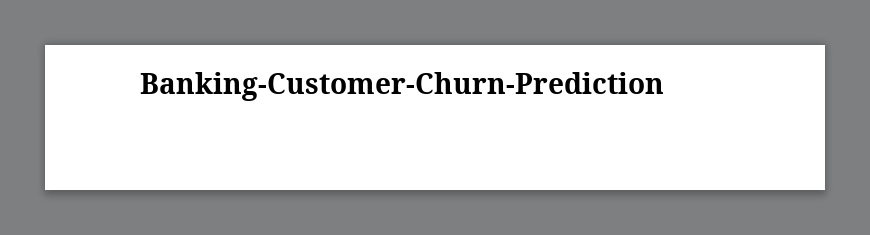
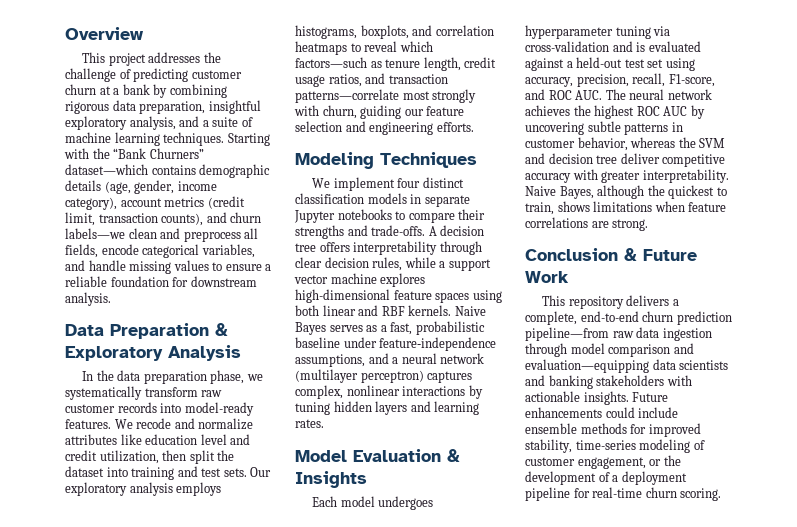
[140,72,664,101] Banking-Customer-Churn-Prediction -> [65,27,144,40] [82,52,221,66] [65,68,242,82] [65,84,227,98] [65,100,261,114] [65,116,253,130] [65,132,270,146] [64,148,204,159] [65,164,271,178] [65,180,217,194] [65,196,245,210] [65,212,262,226] [65,228,259,242] [65,244,255,258] [65,260,272,274] [65,276,257,287] [65,292,111,306] [65,323,228,339] [65,345,241,361] [82,370,263,384] [65,386,223,400] [65,402,254,416] [65,418,254,430] [65,434,251,445] [65,450,235,464] [65,466,272,480] [65,482,222,496] [295,25,494,39] [295,41,433,55] [295,57,497,71] [295,73,448,87] [295,89,477,103] [294,105,465,119] [295,121,474,135] [295,152,477,169] [312,177,464,191] [295,193,470,207] [294,209,486,223] [295,225,485,239] [295,241,482,255] [295,257,491,271] [294,273,426,287] [295,289,502,303] [295,305,486,316] [295,321,485,335] [295,337,497,351] [295,353,485,367] [295,369,473,383] [295,385,483,399] [295,401,480,415] [295,419,324,428] [295,449,460,462] [295,471,367,488] [312,496,434,510] [525,25,671,39] [525,41,701,52] [525,57,695,71] [525,73,715,87] [525,89,712,100] [525,105,705,119] [525,121,683,135] [525,137,726,151] [525,153,726,167] [525,169,729,183] [525,185,727,199] [525,201,727,215] [525,217,649,231] [525,248,697,261] [525,271,569,283] [542,295,679,309] [525,311,732,325] [525,327,712,341] [525,343,694,357] [525,359,729,373] [525,375,692,389] [525,391,669,405] [525,407,679,418] [525,423,701,437] [525,439,705,453] [525,455,681,469] [525,471,687,485] [525,487,722,501] Overview // This project addresses the challenge of predicting customer churn at a bank by combining rigorous data preparation, insightful exploratory analysis, and a suite of machine learning techniques. Starting with the “Bank Churners” dataset—which contains demographic details (age, gender, income category), account metrics (credit limit, transaction counts), and churn labels—we clean and preprocess all fields, encode categorical variables, and handle missing values to ensure a reliable foundation for downstream analysis. // Data Preparation & Exploratory Analysis // In the data preparation phase, we systematically transform raw customer records into model-ready features. We recode and normalize attributes like education level and credit utilization, then split the dataset into training and test sets. Our exploratory analysis employs histograms, boxplots, and correlation heatmaps to reveal which factors—such as tenure length, credit usage ratios, and transaction patterns—correlate most strongly with churn, guiding our feature selection and engineering efforts. // Modeling Techniques // We implement four distinct classification models in separate Jupyter notebooks to compare their strengths and trade-offs. A decision tree offers interpretability through clear decision rules, while a support vector machine explores high-dimensional feature spaces using both linear and RBF kernels. Naive Bayes serves as a fast, probabilistic baseline under feature‐independence assumptions, and a neural network (multilayer perceptron) captures complex, nonlinear interactions by tuning hidden layers and learning rates. // Model Evaluation & Insights // Each model undergoes hyperparameter tuning via cross-validation and is evaluated against a held-out test set using accuracy, precision, recall, F1-score, and ROC AUC. The neural network achieves the highest ROC AUC by uncovering subtle patterns in customer behavior, whereas the SVM and decision tree deliver competitive accuracy with greater interpretability. Naive Bayes, although the quickest to train, shows limitations when feature correlations are strong. // Conclusion & Future Work // This repository delivers a complete, end-to-end churn prediction pipeline—from raw data ingestion through model comparison and evaluation—equipping data scientists and banking stakeholders with actionable insights. Future enhancements could include ensemble methods for improved stability, time-series modeling of customer engagement, or the development of a deployment pipeline for real-time churn scoring.

